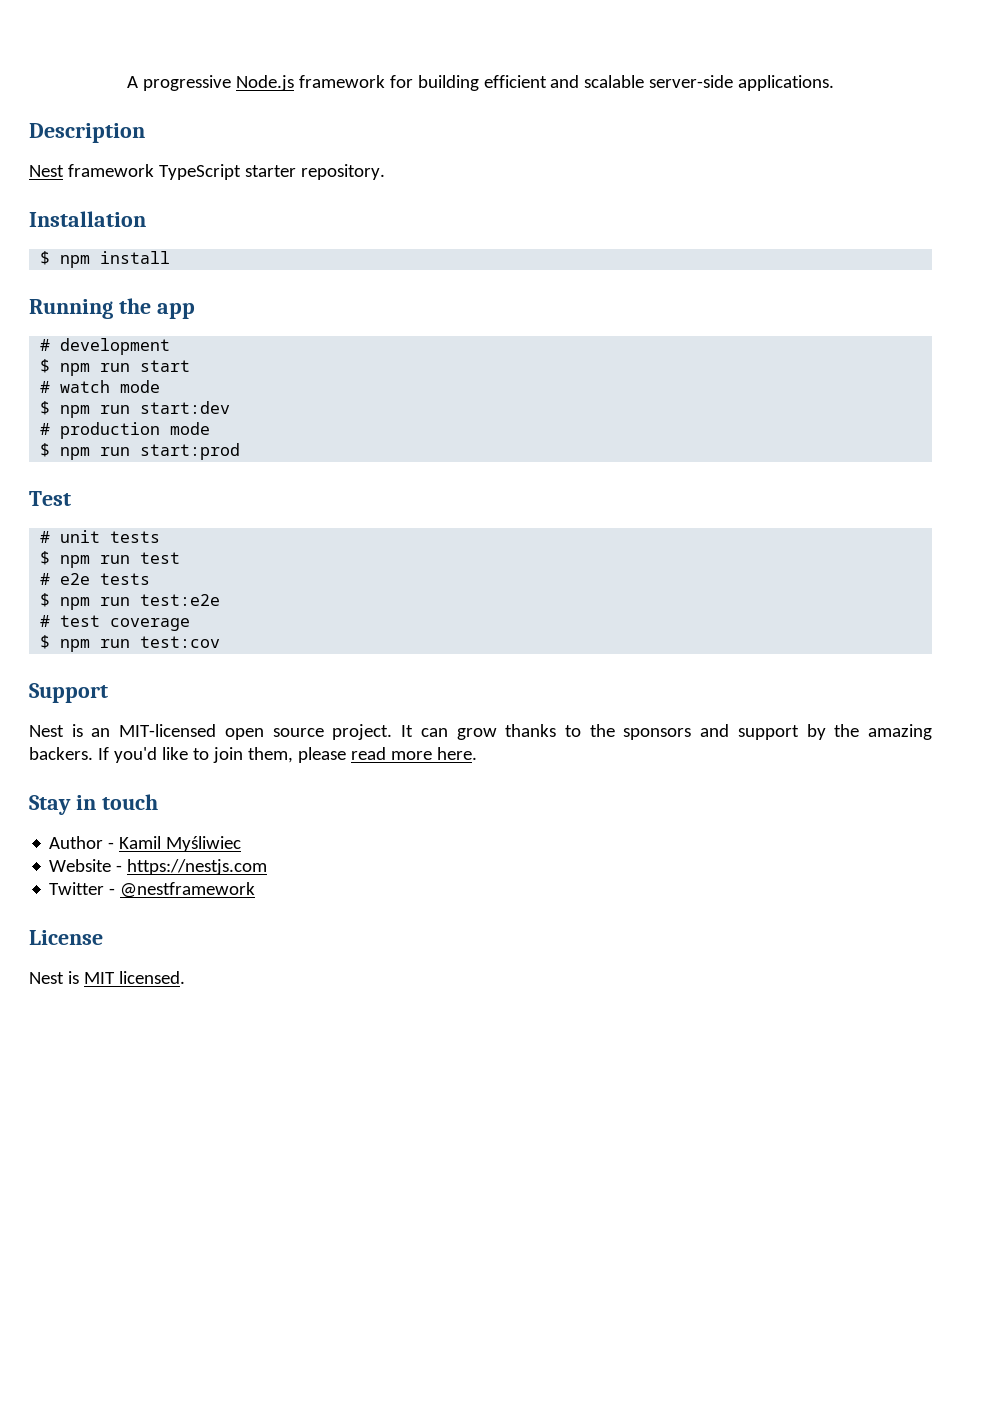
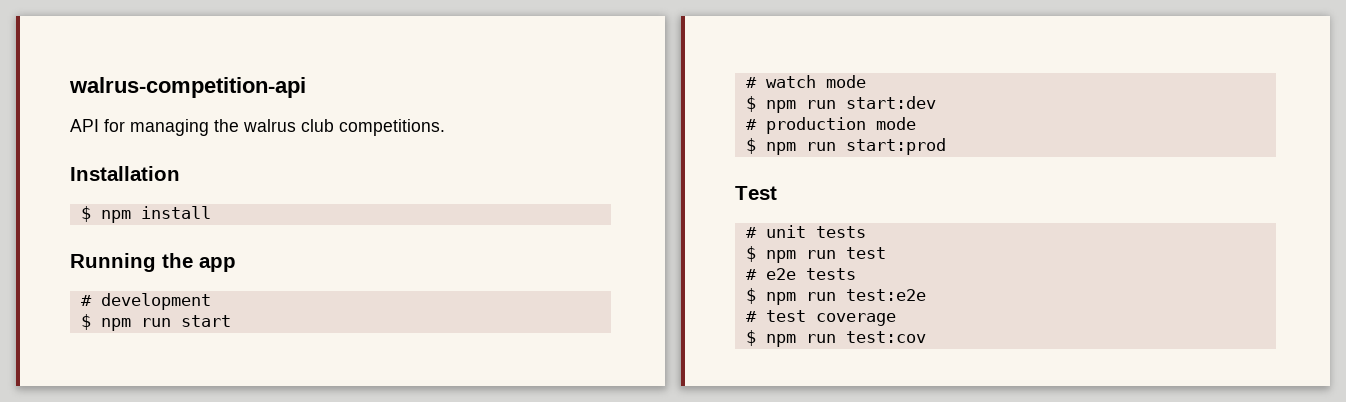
[126,75,835,91] [29,123,145,143] [29,164,385,180] A progressive Node.js framework for building efficient and scalable server-side applications. // Description // Nest framework TypeScript starter repository. -> [69,77,306,98] [70,119,445,136] walrus-competition-api // API for managing the walrus club competitions.
[29,683,108,703] [29,724,932,740] [29,747,477,763] [29,794,158,815] [49,836,242,852] [49,859,268,875] [49,882,256,898] [29,930,103,945] [29,971,185,984] // Support // Nest is an MIT-licensed open source project. It can grow thanks to the sponsors and support by the amazing backers. If you'd like to join them, please read more here. // Stay in touch // Author - Kamil Myśliwiec // Website - https://nestjs.com // Twitter - @nestframework // License // Nest is MIT licensed. -> (926, 337) none

